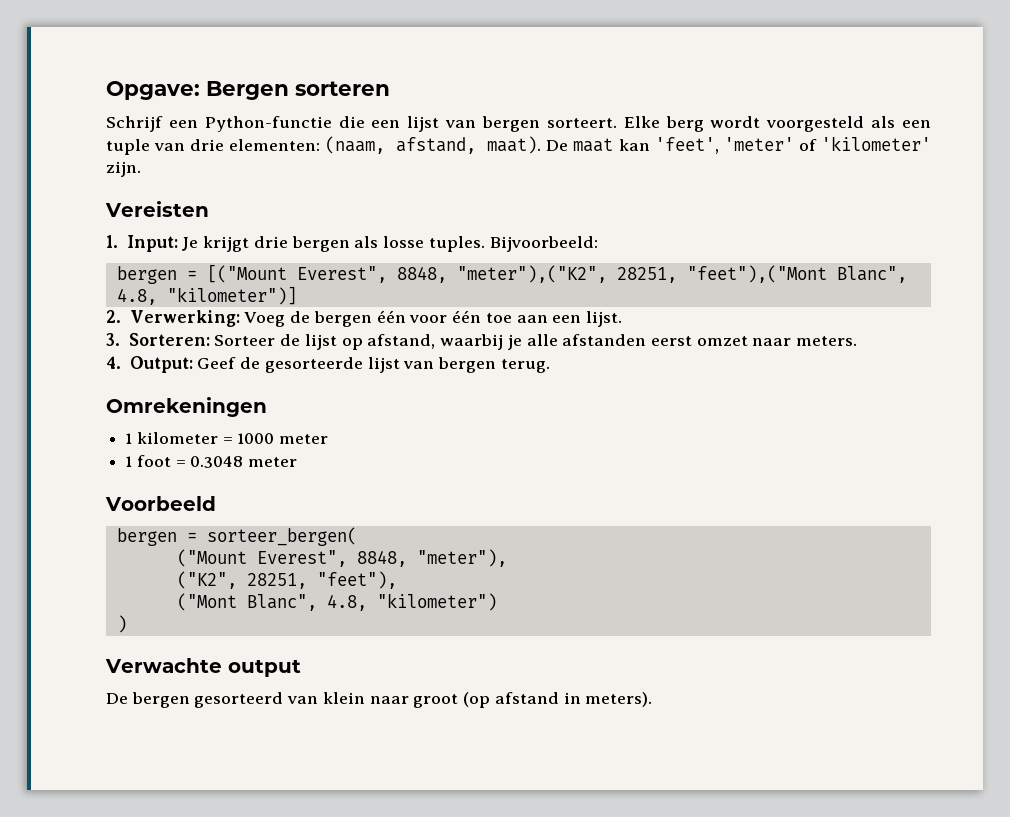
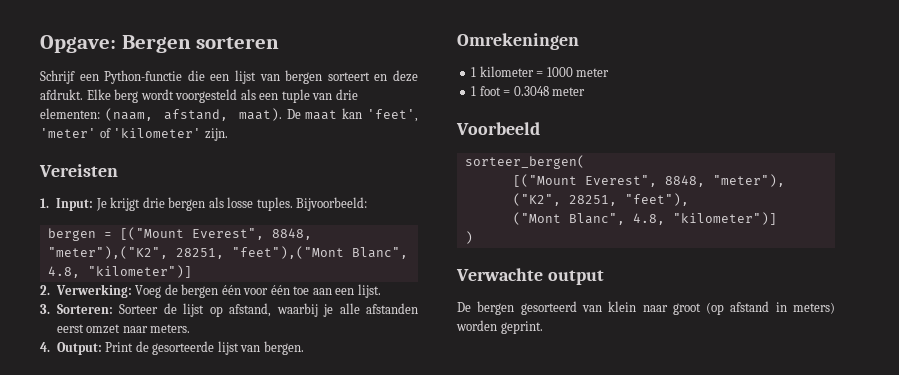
[546,118,617,128] sorteert. -> [327,70,418,82] [40,89,83,100] sorteert en deze afdrukt.
[197,357,237,369] Geef -> [105,342,134,352] Print
[438,357,550,373] bergen terug. -> [263,341,304,355] bergen.
[116,528,197,546] bergen = -> (540, 128) none
[176,549,247,567] ("Mount -> [512,174,577,187] [("Mount
[376,593,497,611] "kilometer") -> [672,212,777,225] "kilometer")]
[585,692,653,707] meters). -> [793,302,835,314] [456,320,543,334] meters) worden geprint.

